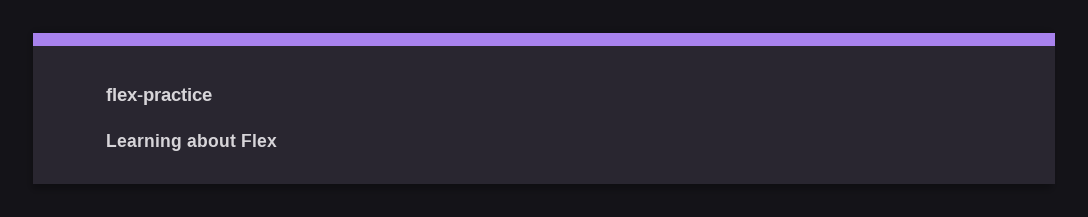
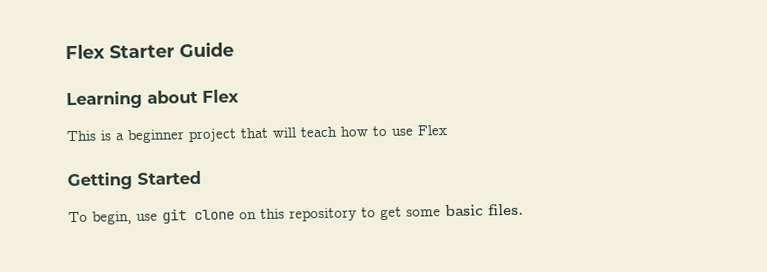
[106,88,212,105] flex-practice -> [65,41,234,60] Flex Starter Guide
(277, 140) none -> [66,124,447,144] [67,170,201,191] [68,203,524,225] // This is a beginner project that will teach how to use Flex // Getting Started // To begin, use git clone on this repository to get some basic files.

